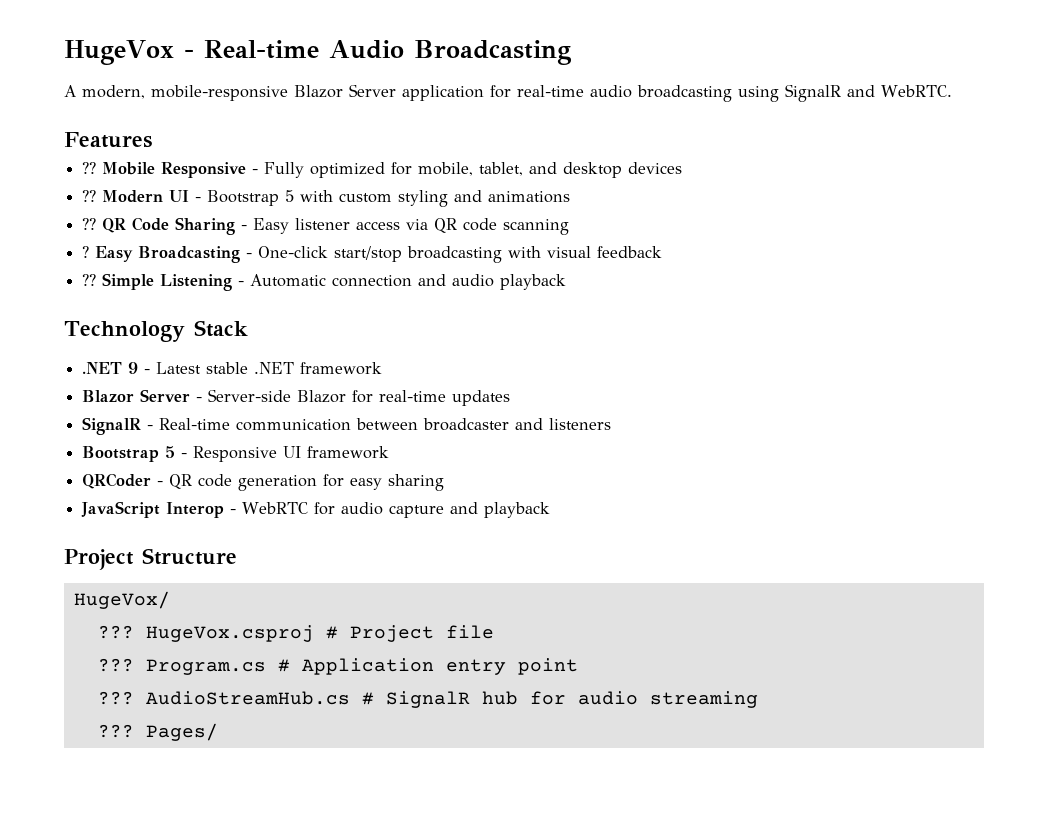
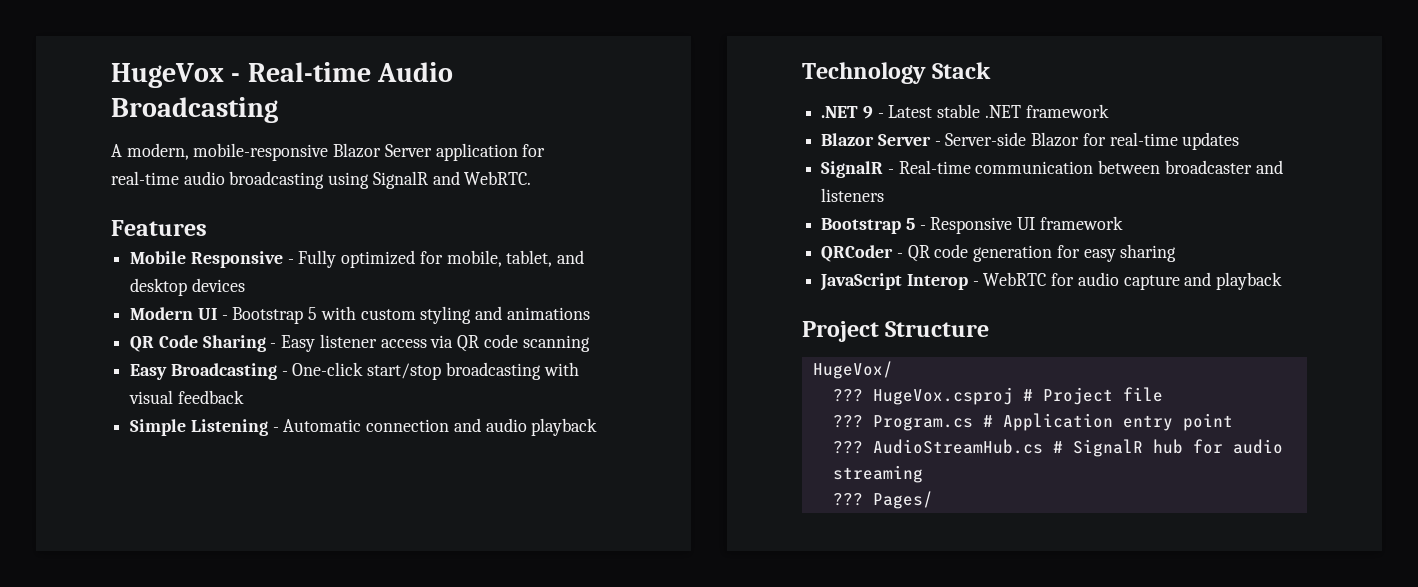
[82,162,97,174] ?? -> (207, 228) none
[82,190,97,202] ?? -> (245, 285) none
[82,218,97,230] ?? -> (590, 313) none
[82,246,90,258] ? -> (590, 343) none
[82,274,97,286] ?? -> (244, 397) none

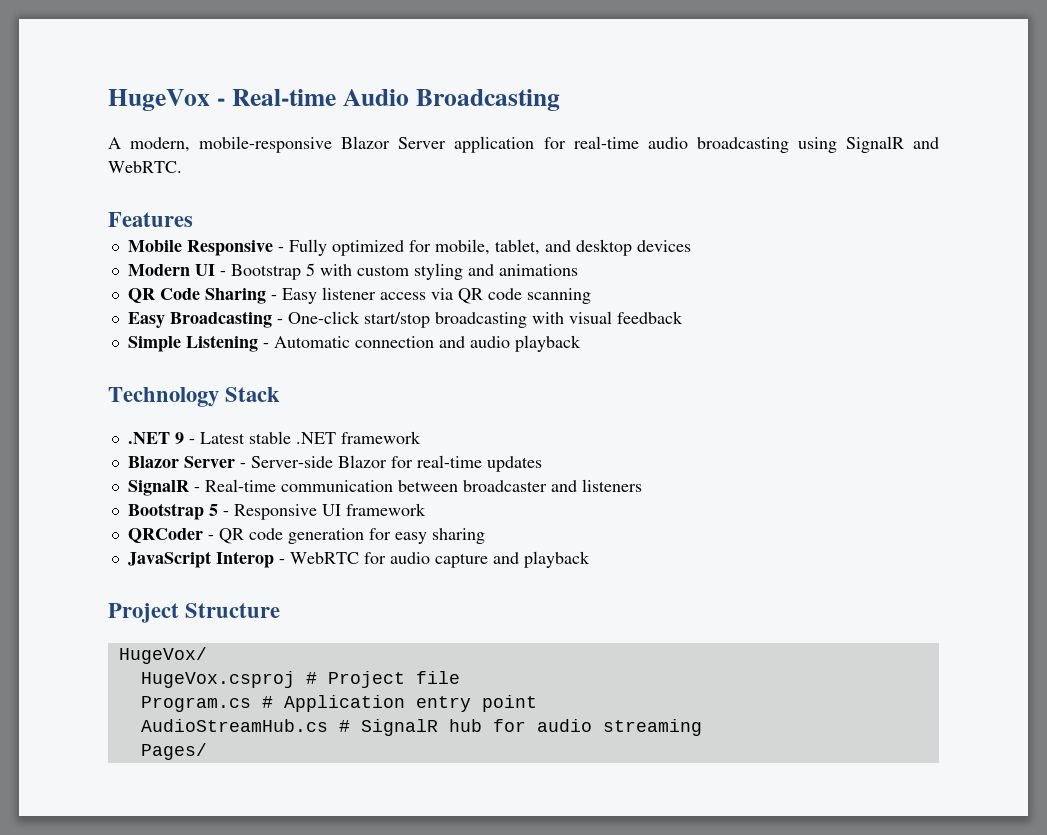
[832,389,863,402] ??? -> (207, 655) none
[832,415,863,428] ??? -> (460, 677) none
[832,441,863,454] ??? -> (537, 703) none
[832,493,863,506] ??? -> (702, 727) none

